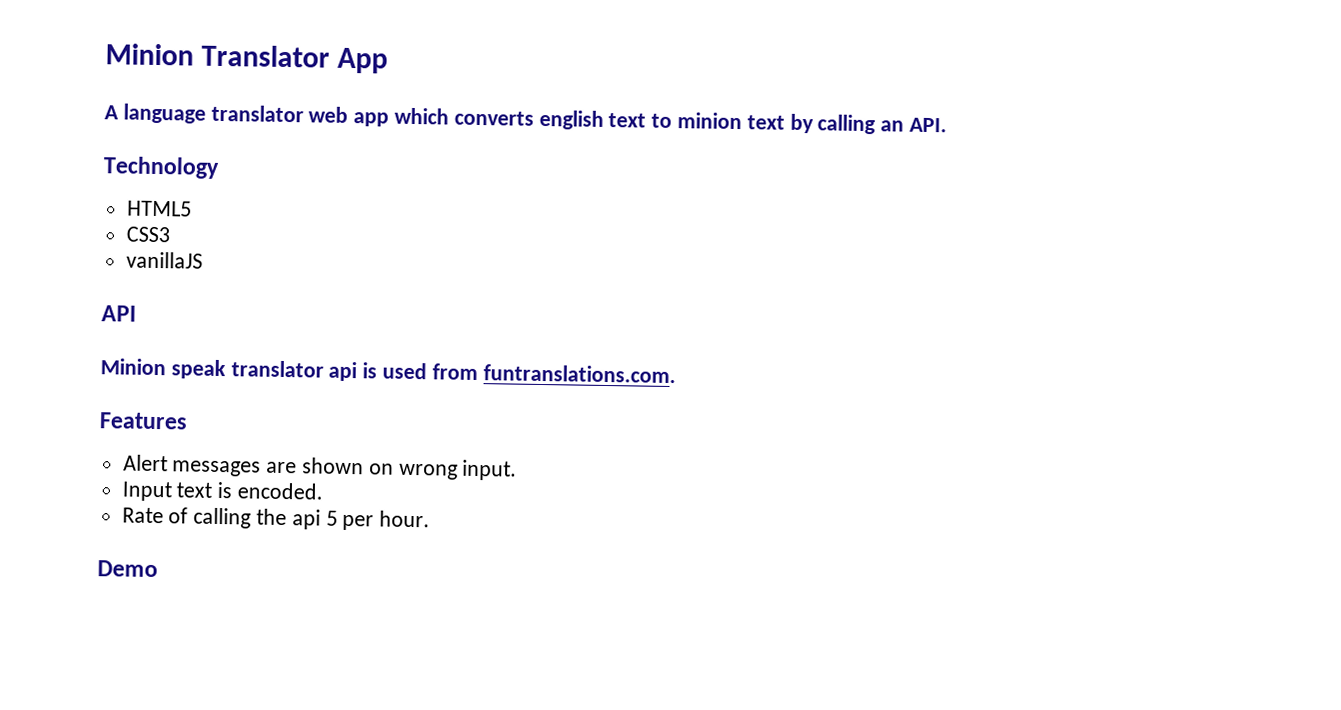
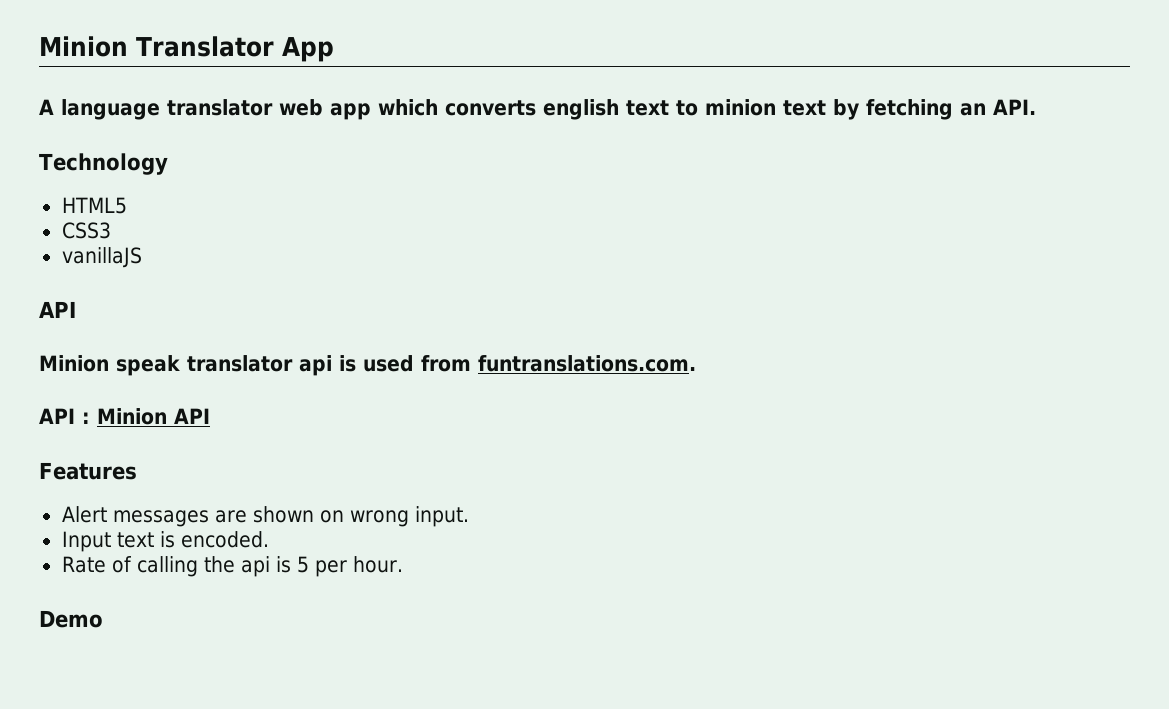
[817,114,877,135] calling -> [866,99,953,120] fetching
(676, 374) none -> [39,408,210,425] // API : Minion API
(321, 519) none -> [275,556,291,573] is

